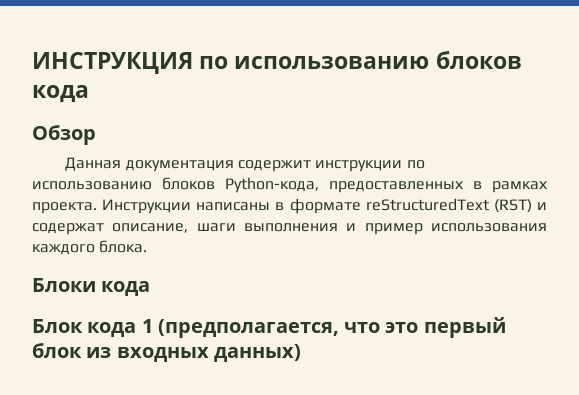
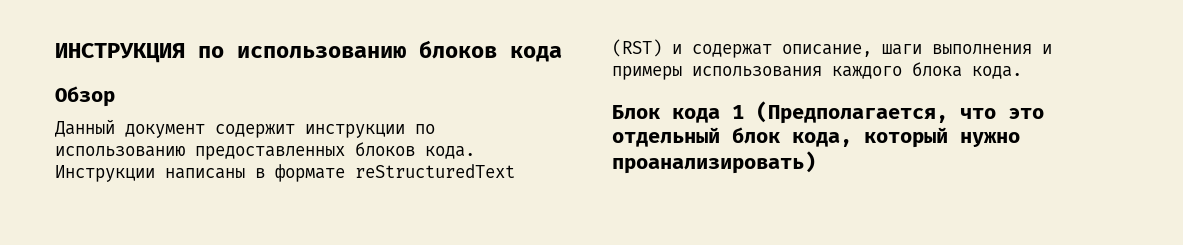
[65,157,234,172] Данная документация -> [55,119,205,138] Данный документ
[162,177,548,193] [32,202,97,214] блоков Python-кода, предоставленных в рамках проекта. -> [195,142,475,160] предоставленных блоков кода.
[364,223,423,235] пример -> [612,66,682,80] примеры
[99,240,148,253] [32,278,151,296] блока. // Блоки кода -> [912,62,1022,79] блока кода.
[157,319,339,338] (предполагается, -> [756,101,948,124] (Предполагается,
[423,317,506,338] [32,343,301,362] первый блок из входных данных) -> [612,127,1020,148] [612,151,816,174] отдельный блок кода, который нужно проанализировать)

